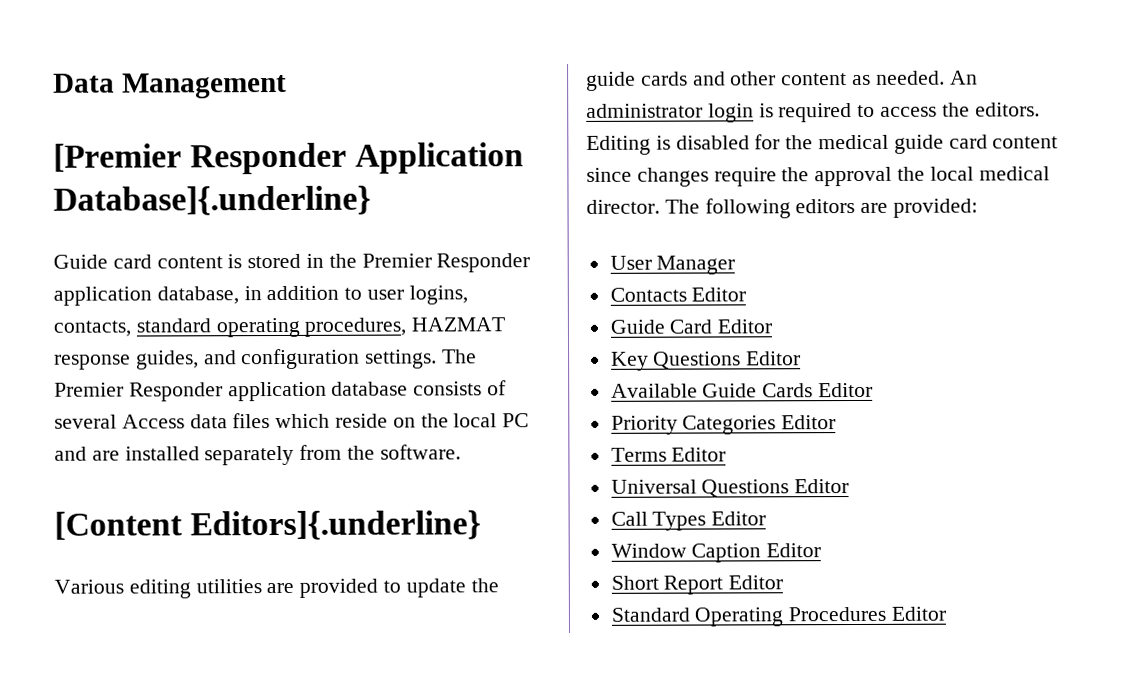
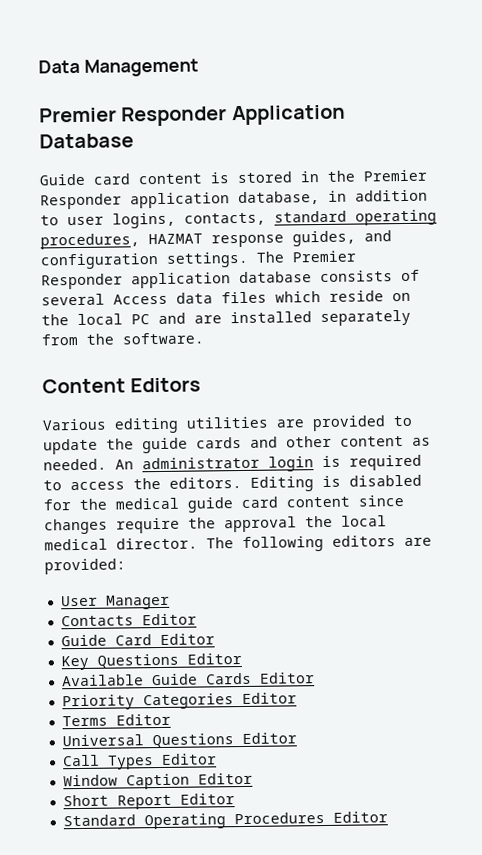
[53,143,182,172] [Premier -> [39,107,117,123] Premier
[53,185,371,216] Database]{.underline} -> [39,133,134,149] Database
[54,510,482,541] [Content Editors]{.underline} -> [42,377,202,394] Content Editors

